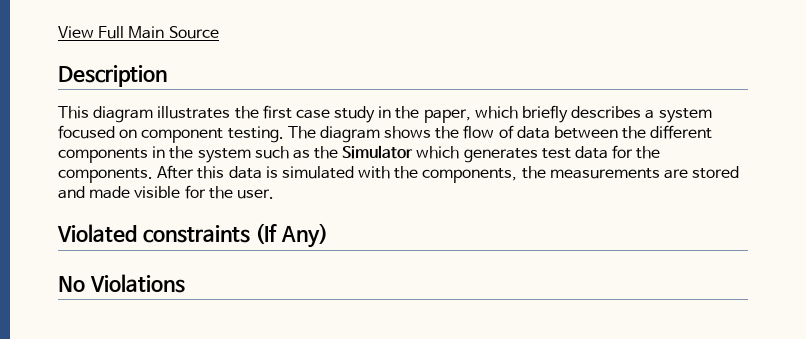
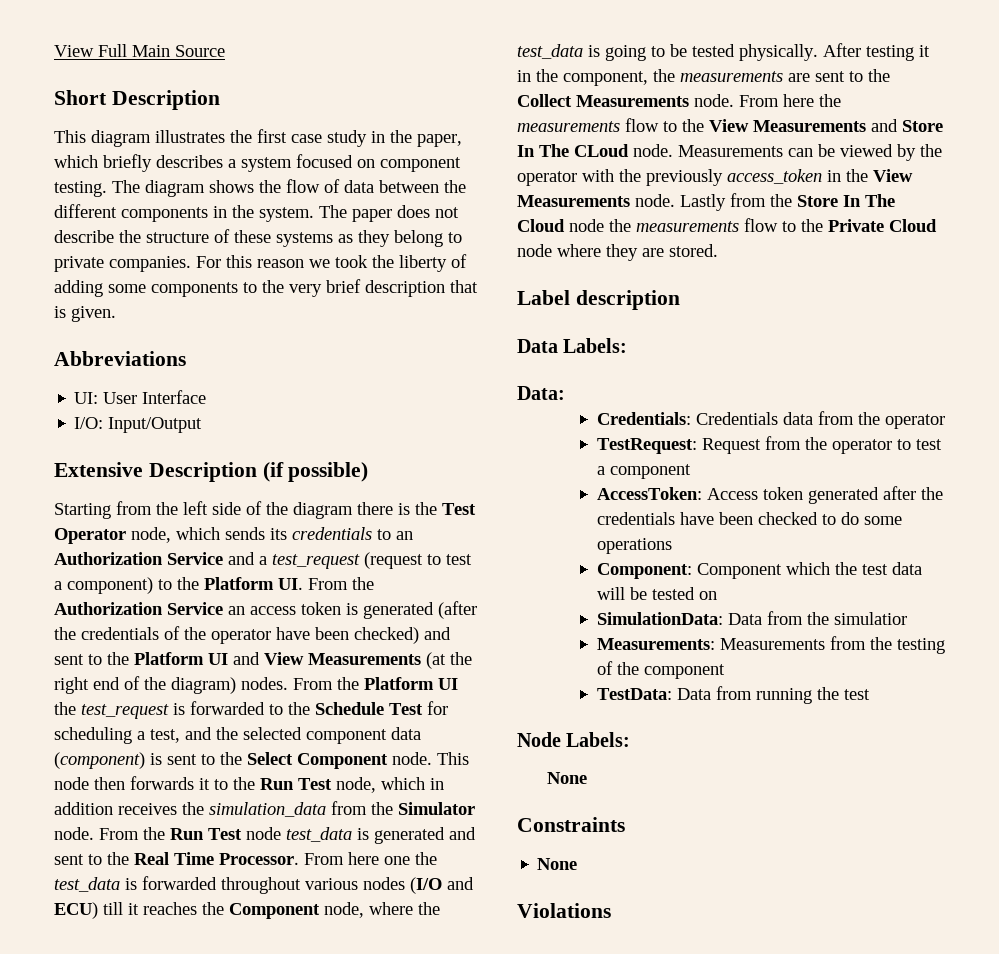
(219, 32) none -> [54,90,107,105] Short
[197,145,661,163] [58,165,740,183] [58,185,274,199] [57,223,328,248] [58,276,85,292] system such as the Simulator which generates test data for the components. After this data is simulated with the components, the measurements are stored and made visible for the user. // Violated constraints (If Any) // No -> [259,205,459,222] [54,229,462,247] [54,254,467,272] [54,279,478,297] [54,306,116,322] [54,351,186,366] [74,390,207,404] [74,417,203,433] [54,462,369,482] [54,501,476,519] [54,527,413,544] [54,552,472,569] [54,577,374,594] [54,601,477,619] [54,626,451,644] [54,652,472,669] [54,676,458,694] [54,701,448,719] [54,727,421,744] [54,752,469,769] [54,776,444,793] [54,801,475,817] [54,827,476,844] [54,852,437,865] [54,876,474,894] [54,902,440,919] [517,43,930,61] [517,69,890,86] [517,94,841,107] [517,118,943,132] [517,144,942,161] [517,169,913,186] [517,193,895,211] [517,218,937,232] [517,244,718,261] [517,290,680,310] [517,338,628,353] [517,386,565,400] [596,411,945,429] [596,436,942,454] [596,464,691,479] [596,486,943,504] [596,512,902,525] [596,538,672,554] [596,562,922,579] [596,587,717,600] [596,611,907,625] [596,636,945,654] [596,661,725,679] [596,686,870,704] [517,732,631,747] [546,772,587,784] [517,817,625,832] [537,858,578,870] system. The paper does not describe the structure of these systems as they belong to private companies. For this reason we took the liberty of adding some components to the very brief description that is given. // Abbreviations // UI: User Interface // I/O: Input/Output // Extensive Description (if possible) // Starting from the left side of the diagram there is the Test Operator node, which sends its credentials to an Authorization Service and a test_request (request to test a component) to the Platform UI. From the Authorization Service an access token is generated (after the credentials of the operator have been checked) and sent to the Platform UI and View Measurements (at the right end of the diagram) nodes. From the Platform UI the test_request is forwarded to the Schedule Test for scheduling a test, and the selected component data (component) is sent to the Select Component node. This node then forwards it to the Run Test node, which in addition receives the simulation_data from the Simulator node. From the Run Test node test_data is generated and sent to the Real Time Processor. From here one the test_data is forwarded throughout various nodes (I/O and ECU) till it reaches the Component node, where the test_data is going to be tested physically. After testing it in the component, the measurements are sent to the Collect Measurements node. From here the measurements flow to the View Measurements and Store In The CLoud node. Measurements can be viewed by the operator with the previously access_token in the View Measurements node. Lastly from the Store In The Cloud node the measurements flow to the Private Cloud node where they are stored. // Label description // Data Labels: // Data: // Credentials: Credentials data from the operator // TestRequest: Request from the operator to test a component // AccessToken: Access token generated after the credentials have been checked to do some operations // Component: Component which the test data will be tested on // SimulationData: Data from the simulatior // Measurements: Measurements from the testing of the component // TestData: Data from running the test // Node Labels: // None // Constraints // None //

